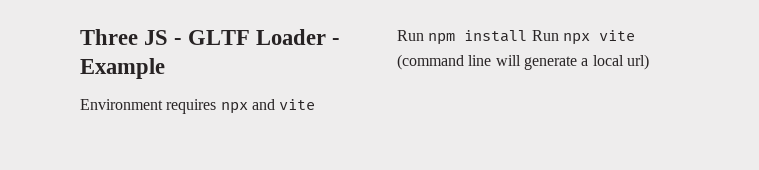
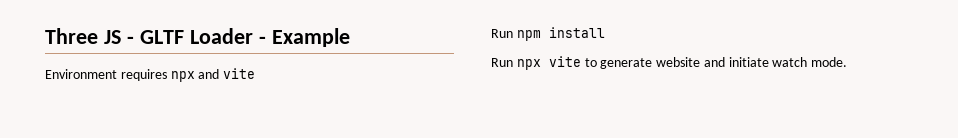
(528, 36) none -> (605, 32) //
[397,54,649,70] (command line will generate a local url) -> [584,57,848,69] to generate website and initiate watch mode.

